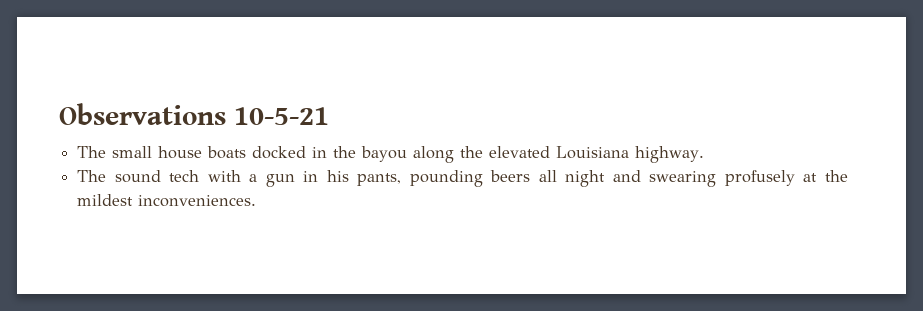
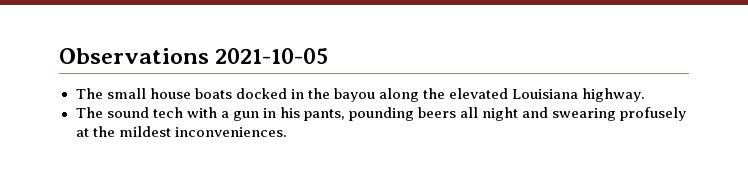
[234,107,329,125] 10-5-21 -> [215,48,329,64] 2021-10-05

